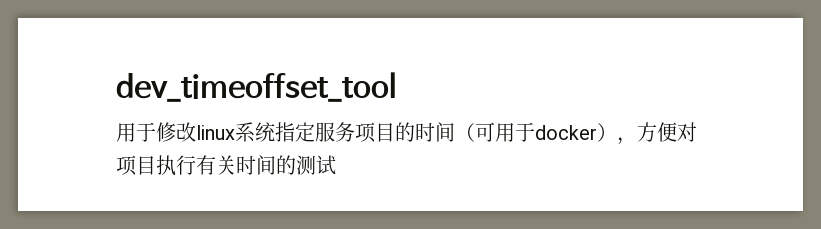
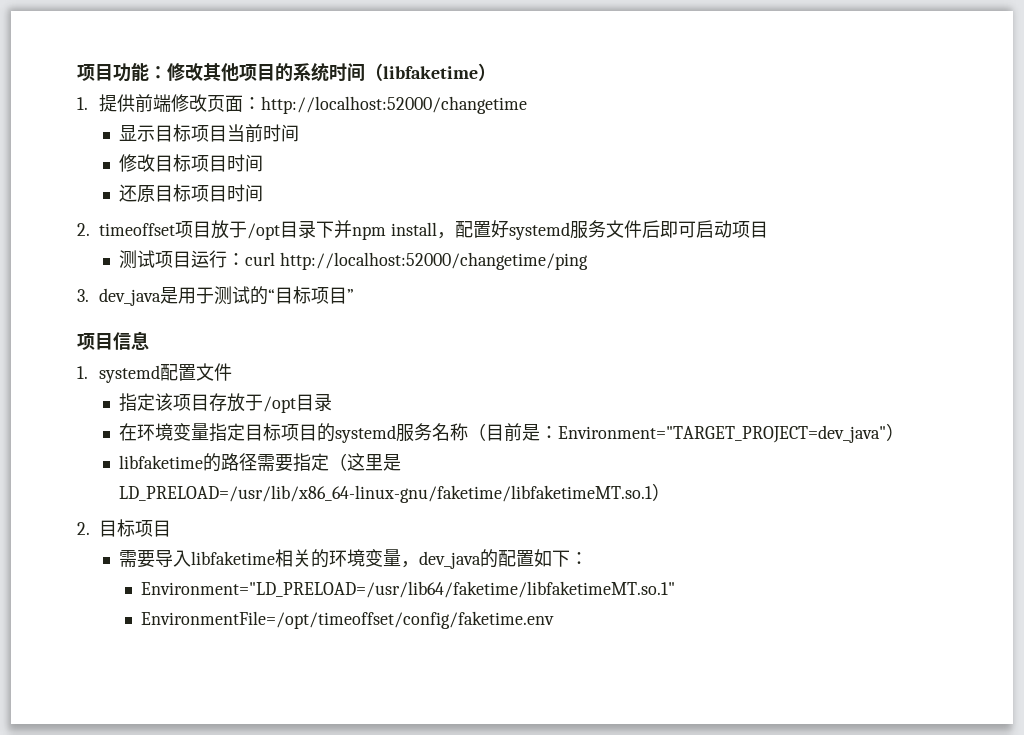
[116,72,397,102] [116,122,697,145] [116,155,336,176] dev_timeoffset_tool // 用于修改linux系统指定服务项目的时间（可用于docker），方便对项目执行有关时间的测试 -> [77,62,496,82] [77,94,527,114] [118,124,299,142] [118,154,263,172] [118,184,263,202] [77,220,768,240] [118,250,588,270] [77,286,354,306] [77,331,149,350] [77,363,232,383] [118,393,332,413] [118,423,904,443] [118,453,401,472] [118,483,670,503] [77,519,171,537] [118,549,588,569] [140,581,675,598] [140,611,554,629] 项目功能：修改其他项目的系统时间（libfaketime） // 1.提供前端修改页面：http://localhost:52000/changetime // 显示目标项目当前时间 // 修改目标项目时间 // 还原目标项目时间 // 2. timeoffset项目放于/opt目录下并npm install，配置好systemd服务文件后即可启动项目 // 测试项目运行：curl http://localhost:52000/changetime/ping // 3. dev_java是用于测试的“目标项目” // 项目信息 // 1. systemd配置文件 // 指定该项目存放于/opt目录 // 在环境变量指定目标项目的systemd服务名称（目前是：Environment="TARGET_PROJECT=dev_java"） // libfaketime的路径需要指定（这里是LD_PRELOAD=/usr/lib/x86_64-linux-gnu/faketime/libfaketimeMT.so.1） // 2.目标项目 // 需要导入libfaketime相关的环境变量，dev_java的配置如下： // Environment="LD_PRELOAD=/usr/lib64/faketime/libfaketimeMT.so.1" // EnvironmentFile=/opt/timeoffset/config/faketime.env

